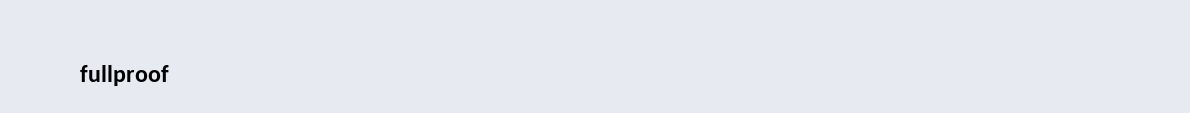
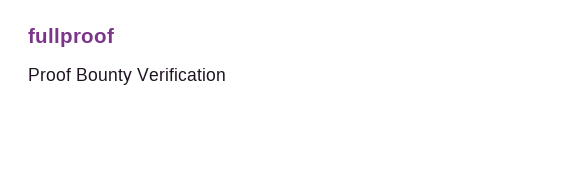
(169, 75) none -> [28,68,226,85] // Proof Bounty Verification

